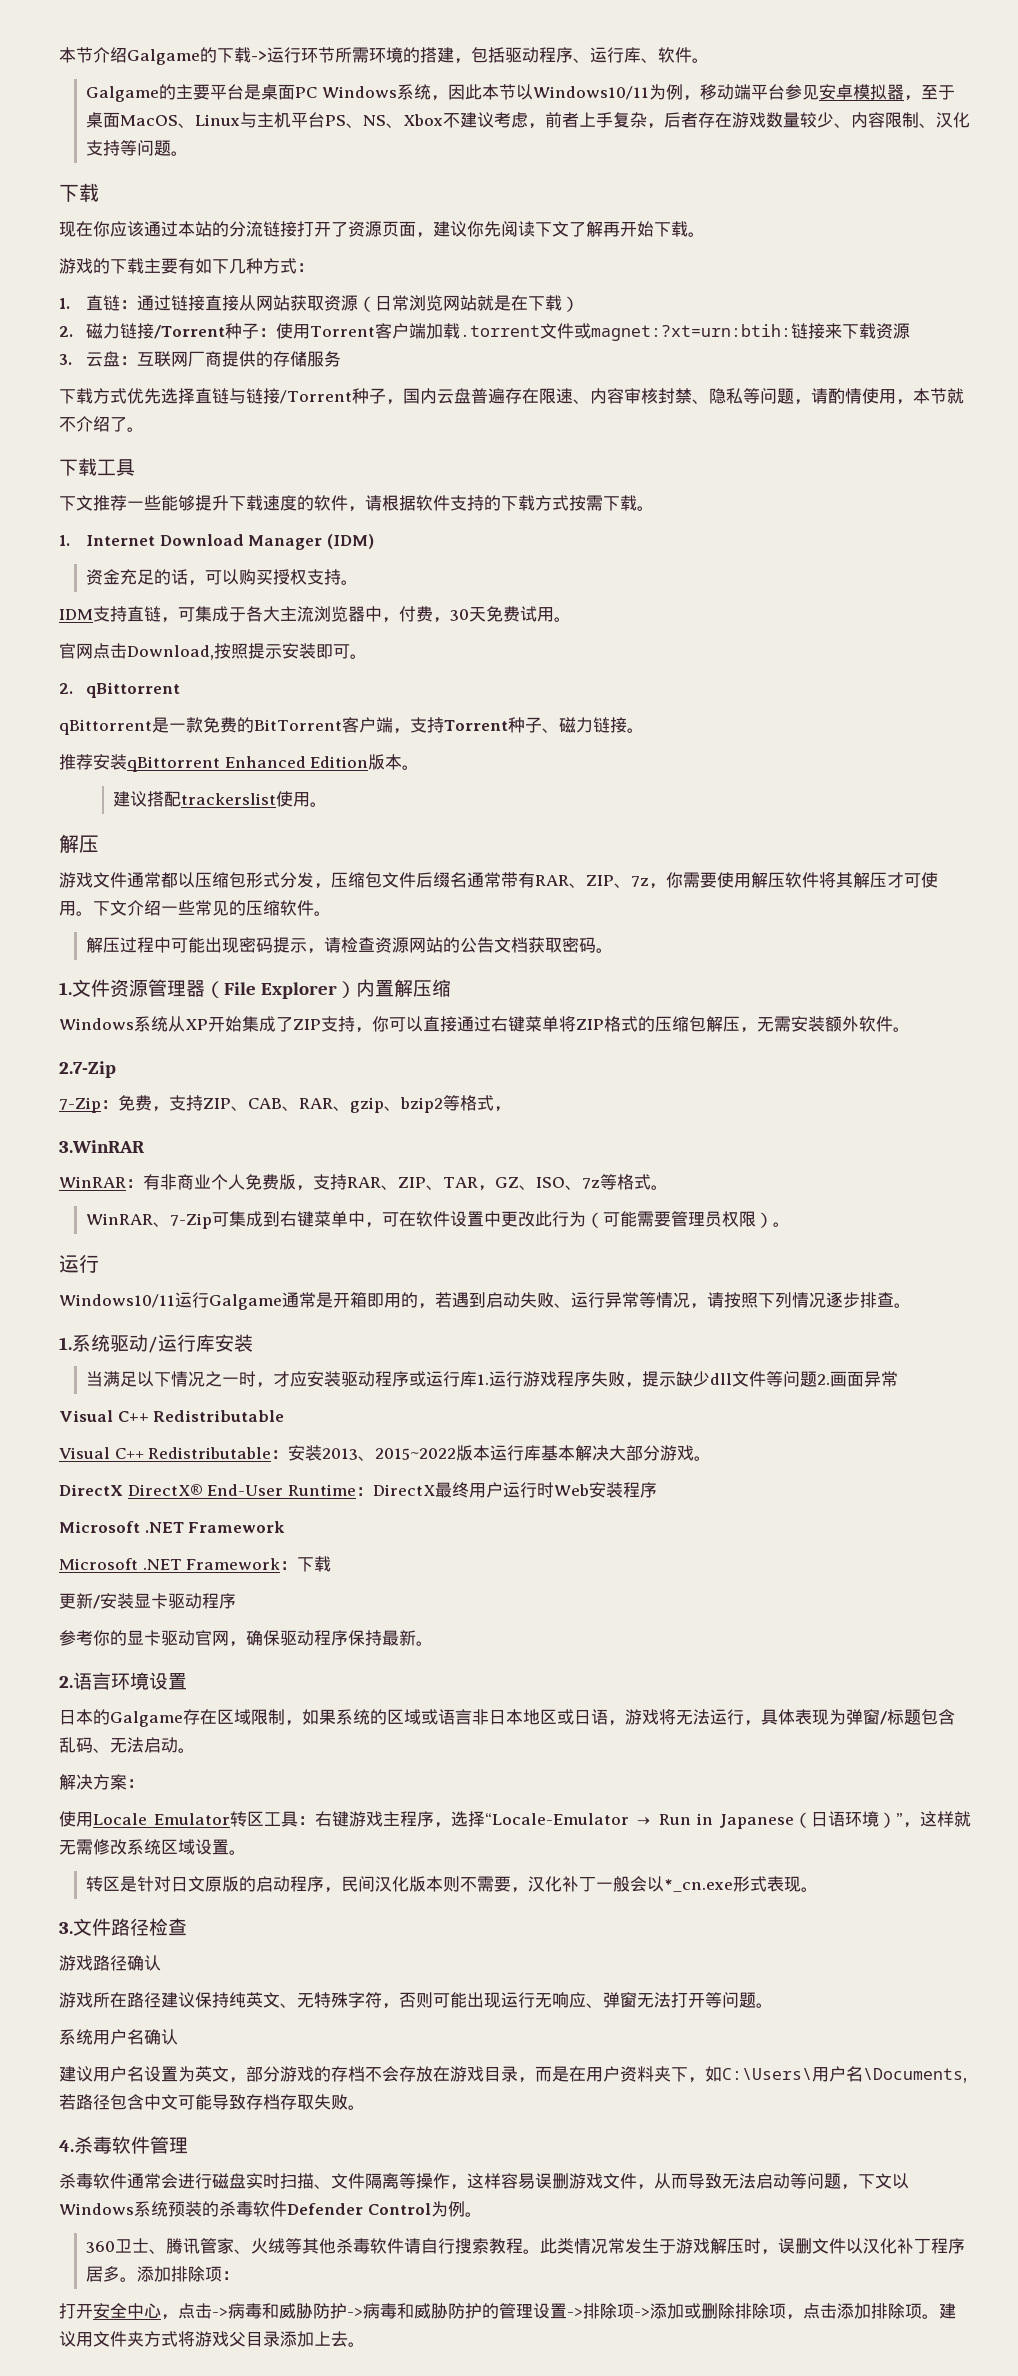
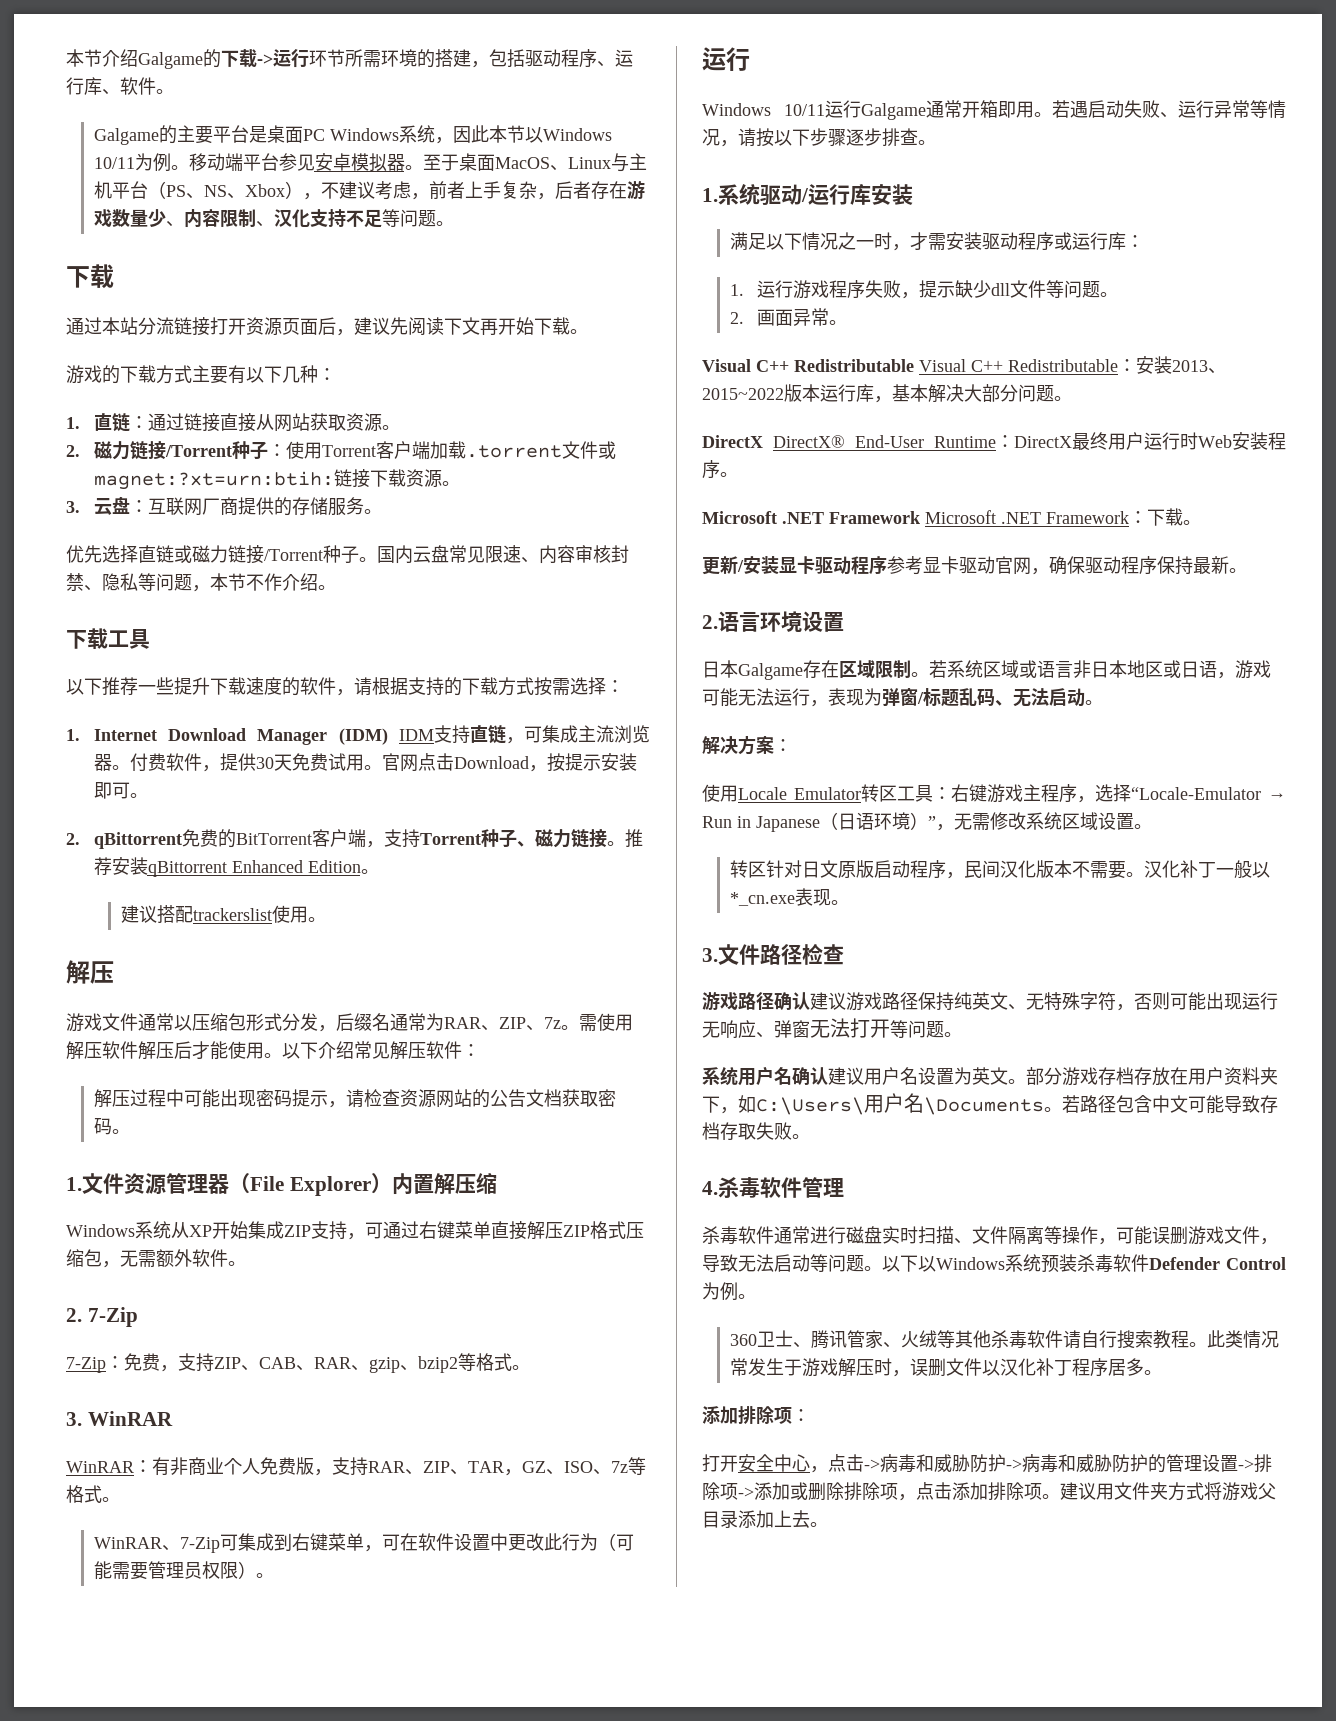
[532,84,700,101] Windows10/11为例， -> [542,128,612,141] [93,153,189,172] Windows 10/11为例。
[903,95,921,101] ， -> [404,165,423,170] 。
(326, 120) none -> [147,181,166,199] （
(444, 120) none -> [284,181,321,200] ），
[800,112,818,128] 较 -> (148, 218) none
(121, 148) none -> [345,209,382,228] 不足
[59,221,144,237] 现在你应该 -> (114, 276) none
[212,221,229,237] 的 -> (138, 326) none
[331,222,348,237] 了 -> (246, 326) none
[416,221,484,238] ，建议你 -> [318,317,390,336] 后，建议
[569,221,603,237] 了解 -> (480, 326) none
[144,258,297,274] 主要有如下几种方式 -> [156,365,318,384] 方式主要有以下几种
[358,295,580,312] （日常浏览网站就是在下载） -> [381,425,400,430] 。
[825,323,843,339] 来 -> (370, 478) none
(911, 331) none -> [441,481,460,486] 。
[59,388,127,404] // 下载方式 -> [363,509,382,514] 。 //
[229,388,403,405] 与链接/Torrent种子， -> [174,545,377,564] 或磁力链接/Torrent种子。
[470,388,539,404] 普遍存在 -> [449,545,485,563] 常见
[810,388,964,405] [59,416,127,432] 请酌情使用，本节就不介绍了 -> [210,573,318,591] 本节不作介绍
[59,495,93,511] 下文 -> [66,678,102,695] 以下
[161,495,195,511] 能够 -> (174, 686) none
[416,495,450,511] 软件 -> (408, 686) none
[603,495,654,511] 下载。 -> [570,677,624,695] 选择：
[86,569,359,586] // 资金充足的话，可以购买授权支持。 // -> (388, 736) none
[229,606,280,622] 于各大 -> (579, 734) none
[365,606,450,623] 中，付费， -> [111,753,256,772] 。付费软件，提供
(571, 619) // -> (382, 767) none
[127,643,248,660] Download,按照 -> [453,753,565,772] Download，按
[59,717,203,735] // qBittorrent是一款 -> (182, 840) none
(644, 730) // -> (625, 843) none
[368,754,403,770] 版本 -> (361, 866) none
[161,872,178,888] 都 -> (174, 1022) none
[331,872,416,888] 压缩包文件 -> (336, 1028) none
[501,872,535,888] 带有 -> [426,1013,444,1031] 为
[649,872,717,889] ，你需要 -> [561,1014,597,1031] 。需
[819,872,938,888] [59,900,331,916] 将其解压才可使用。下文介绍一些常见的压缩软件。 -> [138,1041,480,1060] 解压后才能使用。以下介绍常见解压软件：
[276,1017,293,1032] 了 -> (284, 1230) none
[372,1016,457,1032] 你可以直接 -> [365,1222,383,1239] 可
[559,1016,825,1033] 将ZIP格式的压缩包解压，无需安装 -> [491,1221,644,1240] [66,1249,156,1268] 直接解压ZIP格式压缩包，无需
[59,1061,116,1078] 2.7-Zip -> [66,1307,138,1327] 2. 7-Zip
[494,1106,511,1112] [59,1140,144,1153] ， // 3.WinRAR -> [512,1365,530,1370] [66,1411,173,1426] 。 // 3. WinRAR
[348,1211,366,1227] 中 -> (364, 1542) none
[59,1294,175,1308] Windows10/11 -> [702,103,825,116] Windows 10/11
[316,1292,333,1308] 是 -> (962, 109) none
[401,1292,486,1309] 的，若遇到 -> [1034,100,1088,118] 。若遇
[741,1292,826,1308] 照下列情况 -> [774,128,846,147] 以下步骤
[86,1371,104,1387] 当 -> (913, 194) none
[290,1371,308,1387] 应 -> [927,233,946,250] 需
(478, 1379) none -> [1125,235,1144,248] ： //
(818, 1379) none -> [1099,292,1118,297] 。 //
[59,1410,285,1422] // Visual C++ Redistributable // -> [828,320,847,325] [702,359,914,372] 。 // Visual C++ Redistributable
(542, 1453) none -> [874,396,892,403] ，
[660,1445,695,1461] 游戏 -> [1018,384,1054,402] 问题
[59,1521,286,1533] // Microsoft .NET Framework // -> [720,472,738,477] [702,511,920,524] 。 // Microsoft .NET Framework
(332, 1564) none -> [1183,520,1201,525] 。
[59,1630,127,1646] // 参考你的 -> [887,556,923,575] 参考
[93,1709,110,1725] 的 -> (738, 669) none
[285,1709,387,1726] ，如果系统的 -> [911,660,983,678] 。若系统
[659,1709,676,1725] 将 -> [702,688,738,707] 可能
[761,1709,795,1725] 具体 -> (828, 703) none
[921,1709,955,1725] 包含 -> (959, 698) none
[920,1811,972,1827] 这样就 -> (954, 827) none
[120,1876,138,1892] 是 -> (766, 869) none
[239,1876,257,1892] 的 -> (874, 869) none
[443,1876,529,1893] 则不需要， -> [1071,861,1144,879] 不需要。
[630,1876,768,1892] 会以*_cn.exe形式 -> [1251,862,1270,878] [729,892,795,906] 以*_cn.exe
[59,1992,195,2008] // 游戏所在路径建议 -> [810,992,918,1011] 建议游戏路径
(178, 2037) // -> (828, 1076) none
[229,2066,569,2083] ，部分游戏的存档不会存放在游戏目录，而是 -> [1008,1067,1170,1086] 。部分游戏存档存放
[863,2068,967,2083] \Documents, -> [924,1097,1062,1115] \Documents。
[161,2173,178,2189] 会 -> (810, 1235) none
[467,2173,535,2189] 这样容易 -> [1116,1226,1152,1245] 可能
[654,2173,688,2189] 从而 -> (1278, 1241) none
[841,2173,892,2190] ，下文 -> [864,1255,918,1272] 。以下
[202,2201,219,2217] 的 -> (1077, 1263) none
(138, 2279) none -> (1162, 1372) //

